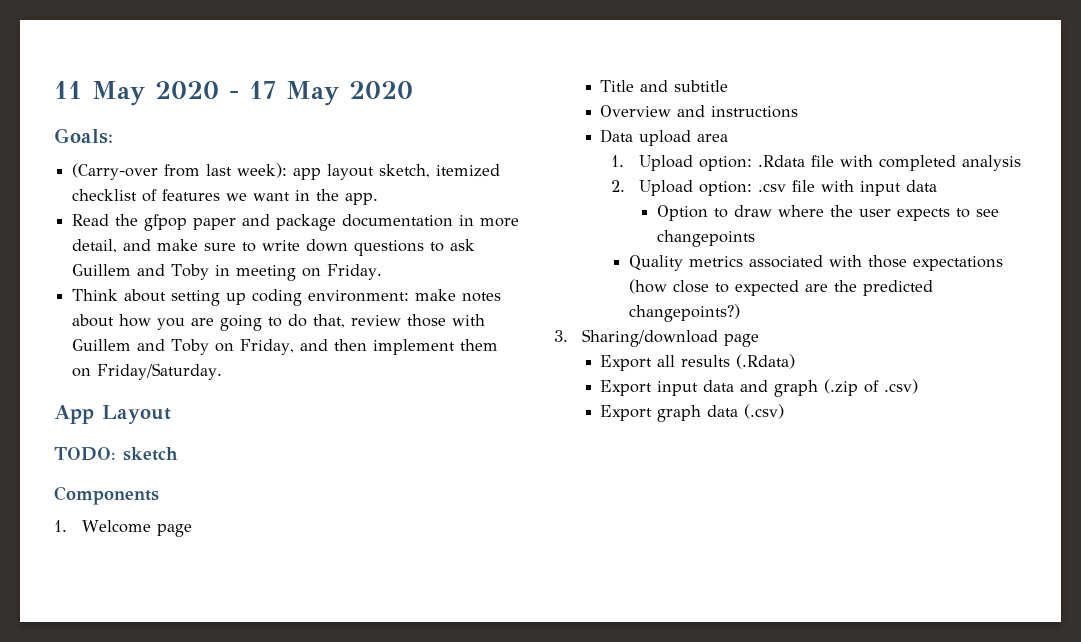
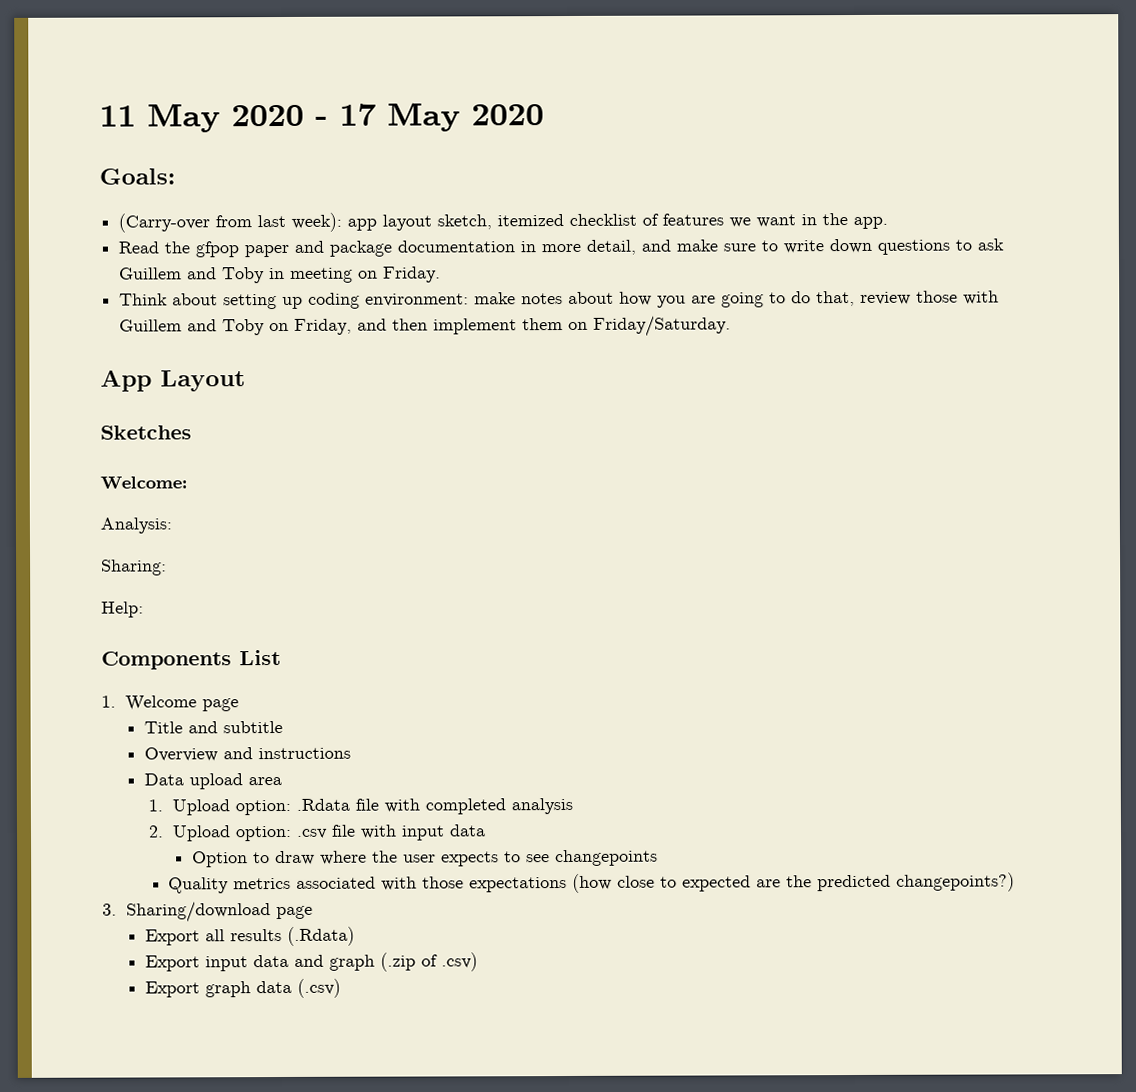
[54,447,178,461] TODO: sketch -> [100,425,192,440] [100,476,188,490] [100,517,172,534] [101,559,167,576] [101,601,144,618] Sketches // Welcome: // Analysis: // Sharing: // Help:
(159, 495) none -> [239,650,281,666] List

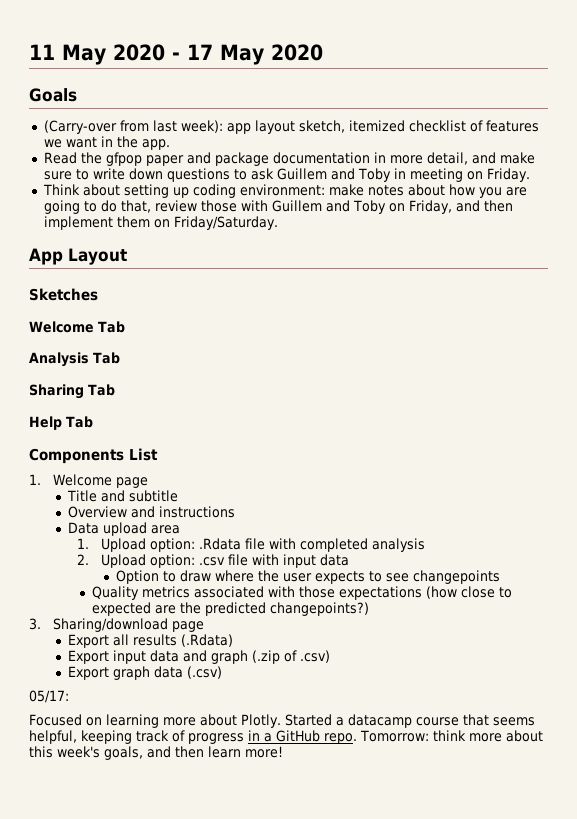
[99,168,176,185] Goals: -> [29,88,77,102] Goals
[100,476,188,490] [100,517,172,534] [101,559,167,576] [101,601,144,618] Welcome: // Analysis: // Sharing: // Help: -> [29,321,125,333] [29,352,120,367] [29,384,115,399] [29,416,93,430] Welcome Tab // Analysis Tab // Sharing Tab // Help Tab
(341, 988) none -> [29,690,69,703] [29,714,535,728] [29,730,543,744] [29,746,283,760] // 05/17: // Focused on learning more about Plotly. Started a datacamp course that seems helpful, keeping track of progress in a GitHub repo. Tomorrow: think more about this week's goals, and then learn more!

